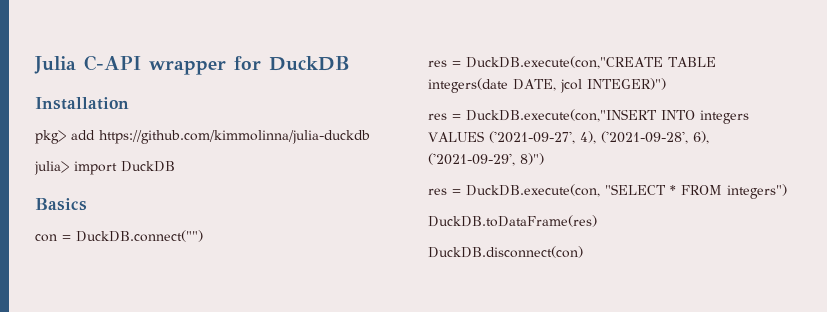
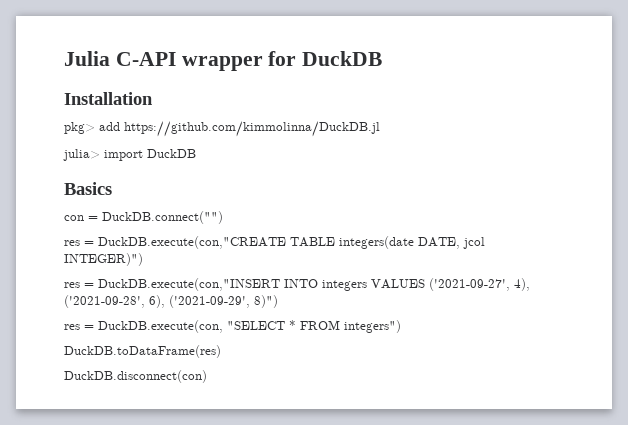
[99,130,370,144] https://github.com/kimmolinna/julia-duckdb -> [124,121,380,137] https://github.com/kimmolinna/DuckDB.jl

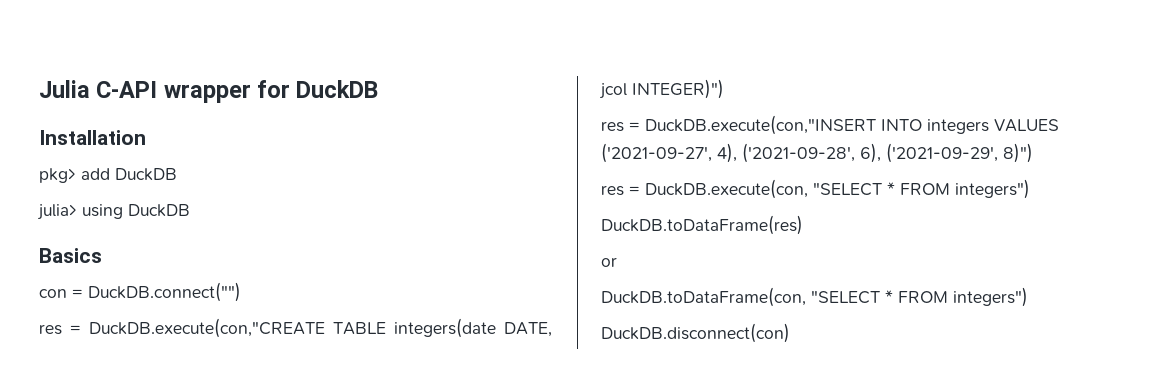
[124,121,380,137] https://github.com/kimmolinna/DuckDB.jl -> [115,168,177,181] DuckDB
[104,150,143,161] import -> [82,204,123,219] using
(221, 351) none -> [601,257,617,267] [601,287,1028,307] // or // DuckDB.toDataFrame(con, "SELECT * FROM integers")

